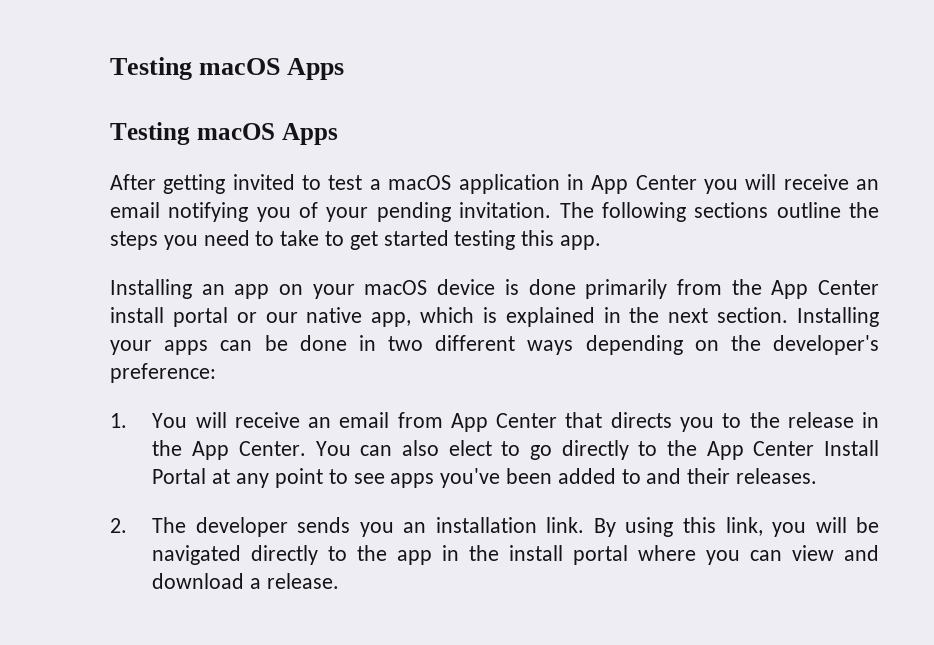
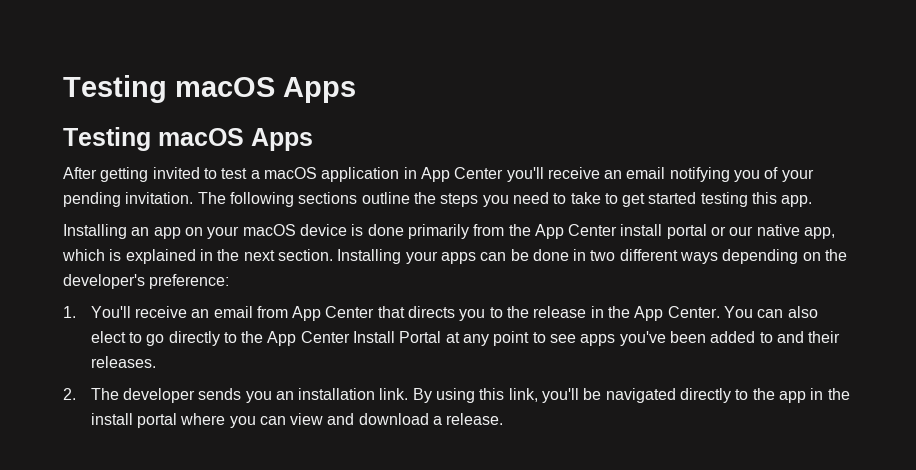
[703,174,777,194] you will -> [506,167,544,182] you'll
[152,412,227,428] You will -> [90,306,131,318] You'll
[771,517,847,537] you will -> [542,388,580,403] you'll

